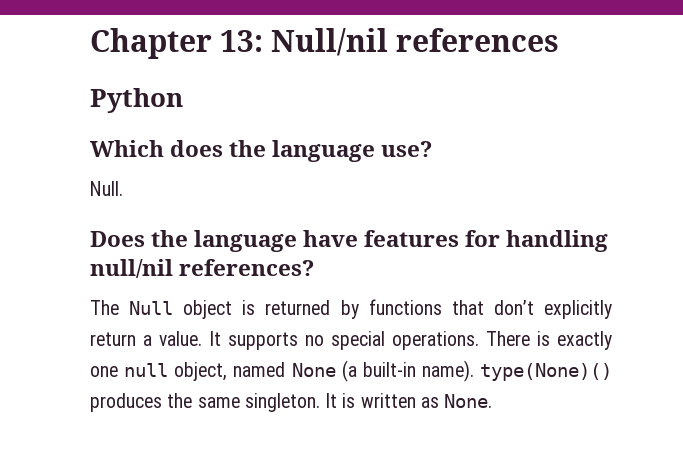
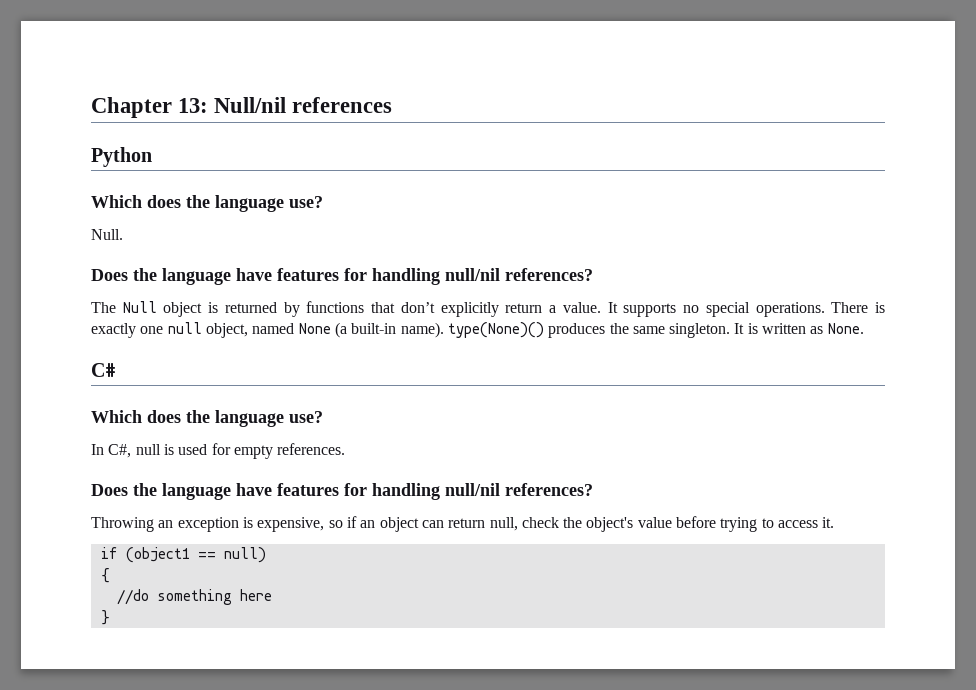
(493, 401) none -> [91,363,116,377] [91,410,323,427] [91,443,346,459] [91,483,593,500] [91,516,835,532] [100,547,266,563] [100,568,110,583] [116,589,272,605] [100,610,110,625] // C# // Which does the language use? // In C#, null is used for empty references. // Does the language have features for handling null/nil references? // Throwing an exception is expensive, so if an object can return null, check the object's value before trying to access it. // if (object1 == null) // { // //do something here // }

